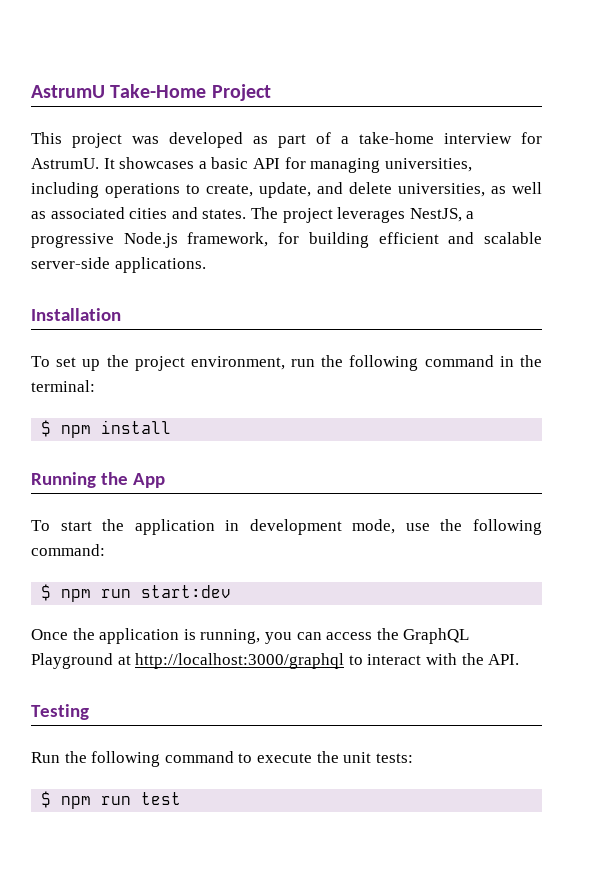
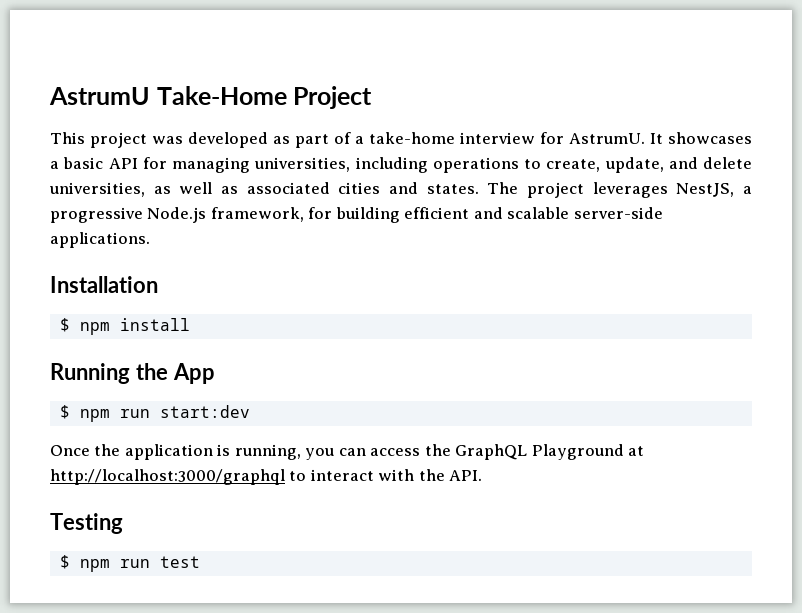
[31,355,542,371] [31,380,95,392] // To set up the project environment, run the following command in the terminal: -> (158, 284) none
[31,519,542,535] [31,544,105,556] // To start the application in development mode, use the following command: -> (215, 373) none
[31,751,413,767] // Run the following command to execute the unit tests: -> (123, 523) none

